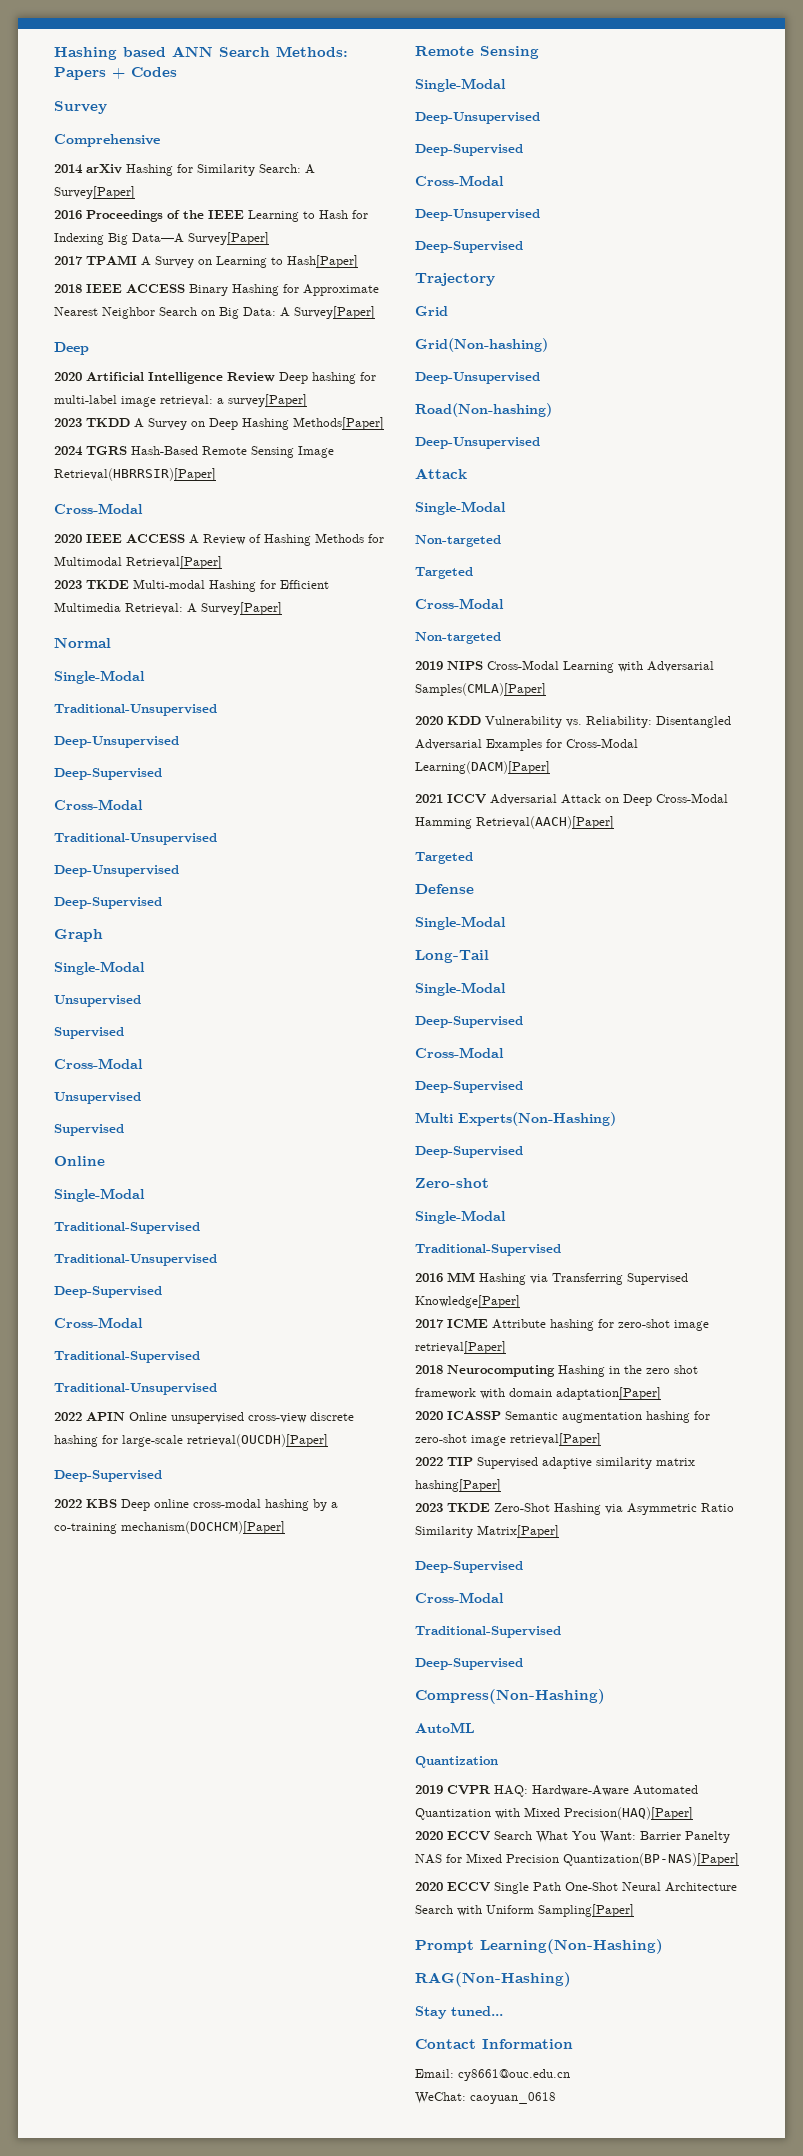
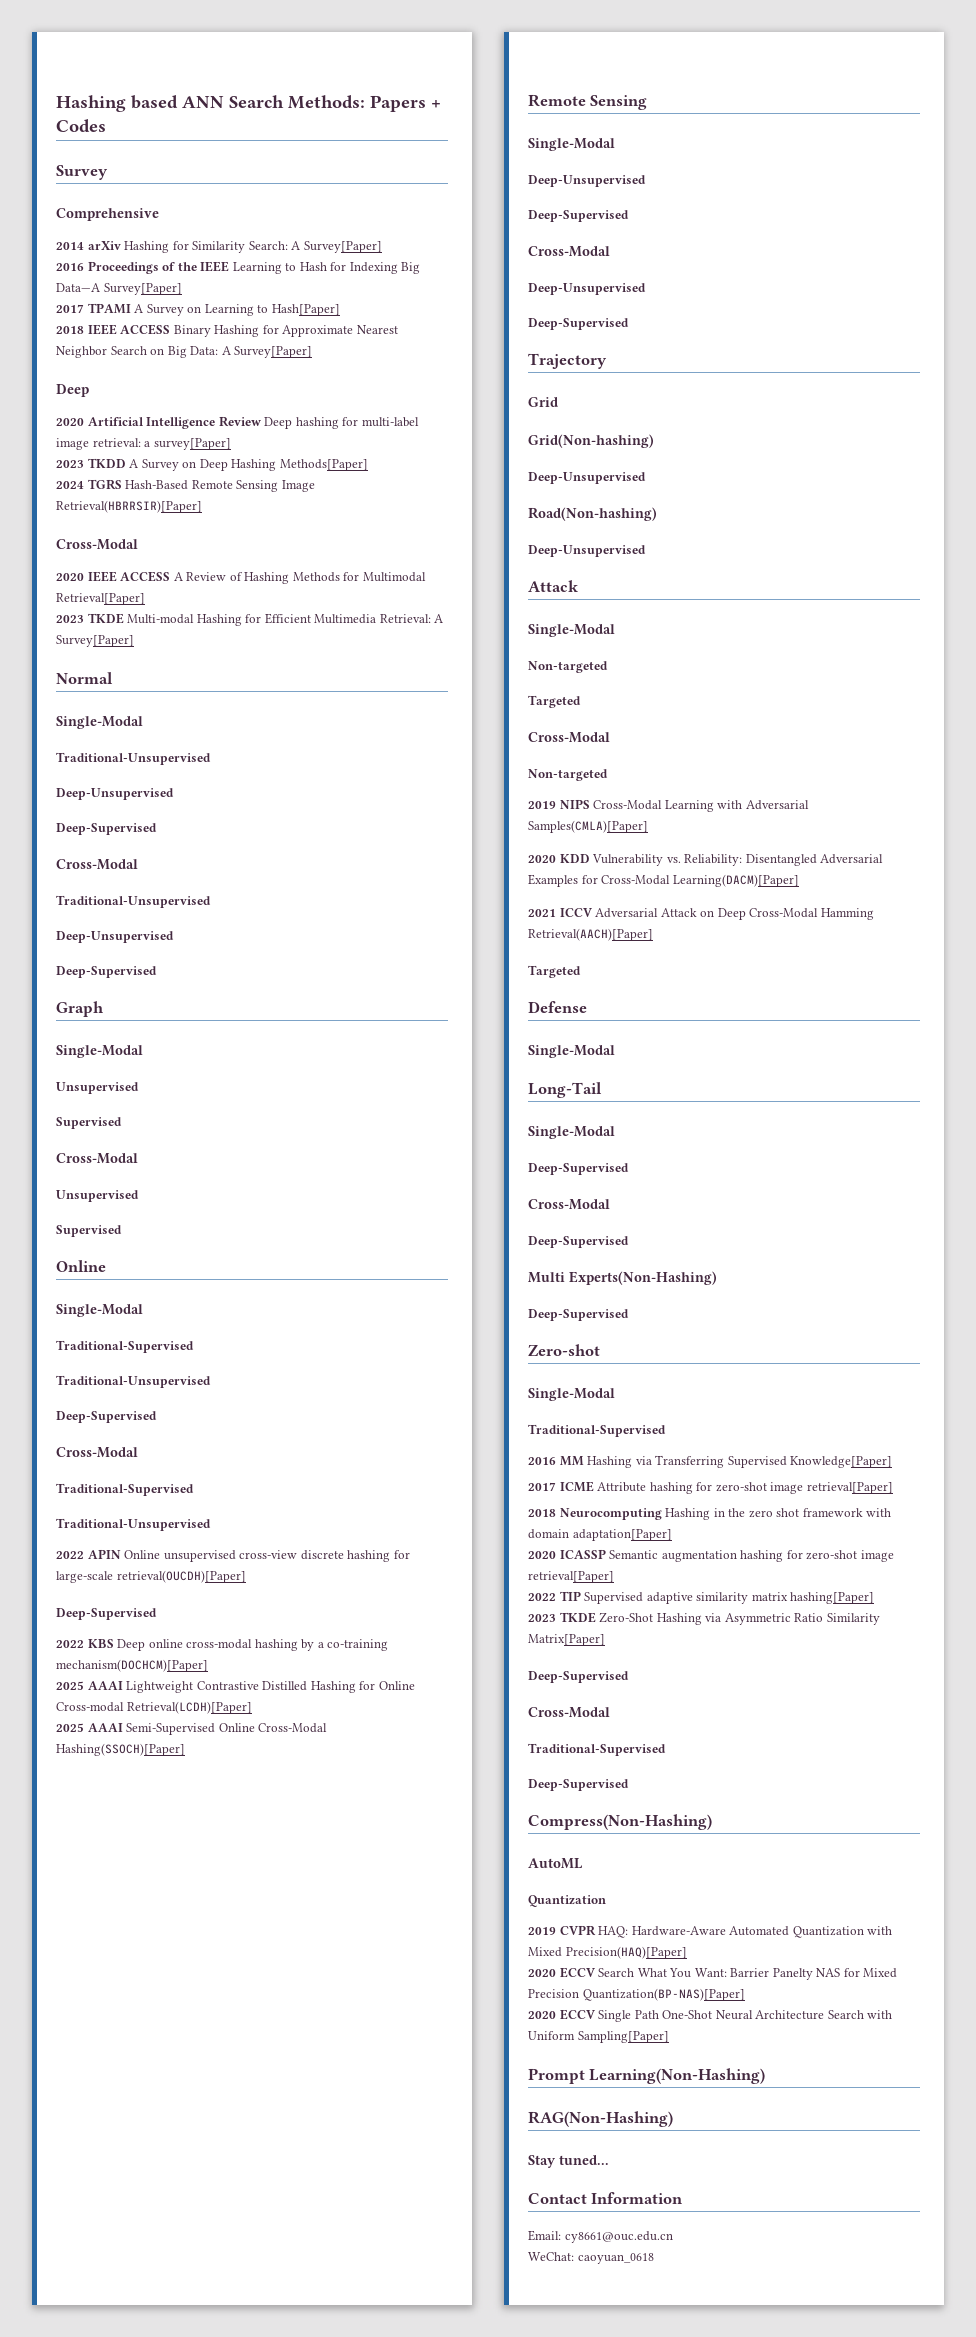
(285, 1527) none -> [56,1681,415,1693] [56,1701,252,1714] [56,1723,328,1735] [56,1743,185,1756] // 2025 AAAI Lightweight Contrastive Distilled Hashing for Online Cross-modal Retrieval(LCDH)[Paper] // 2025 AAAI Semi-Supervised Online Cross-Modal Hashing(SSOCH)[Paper]

